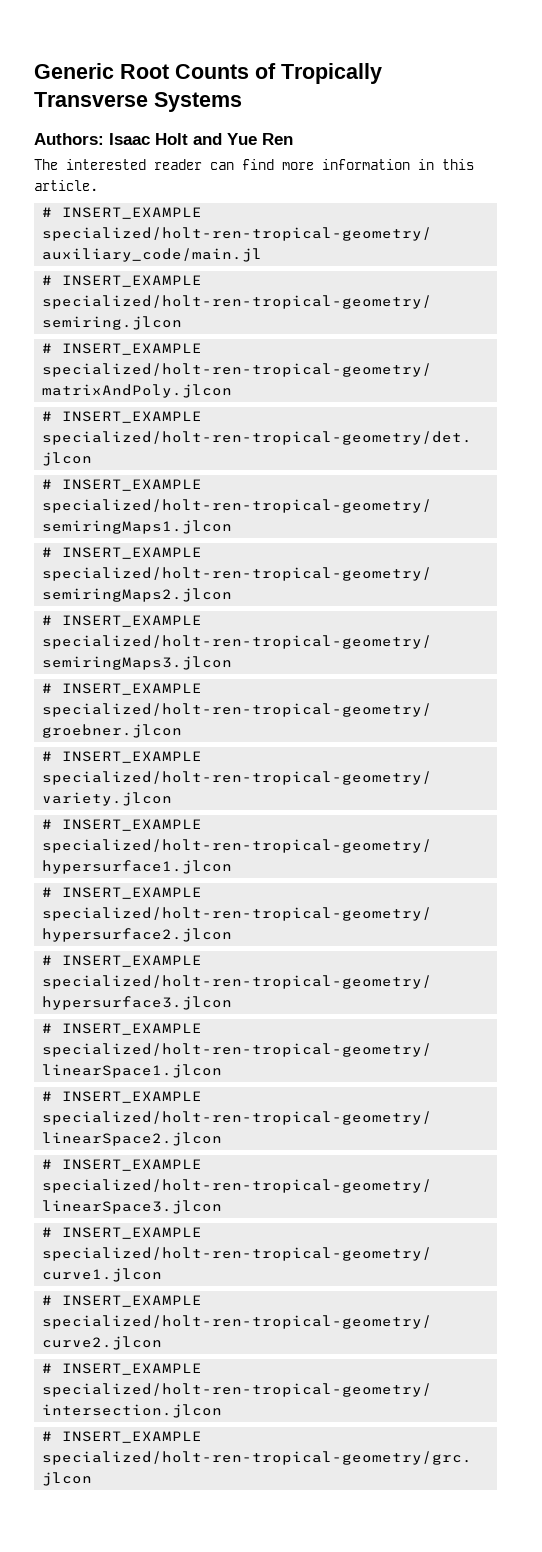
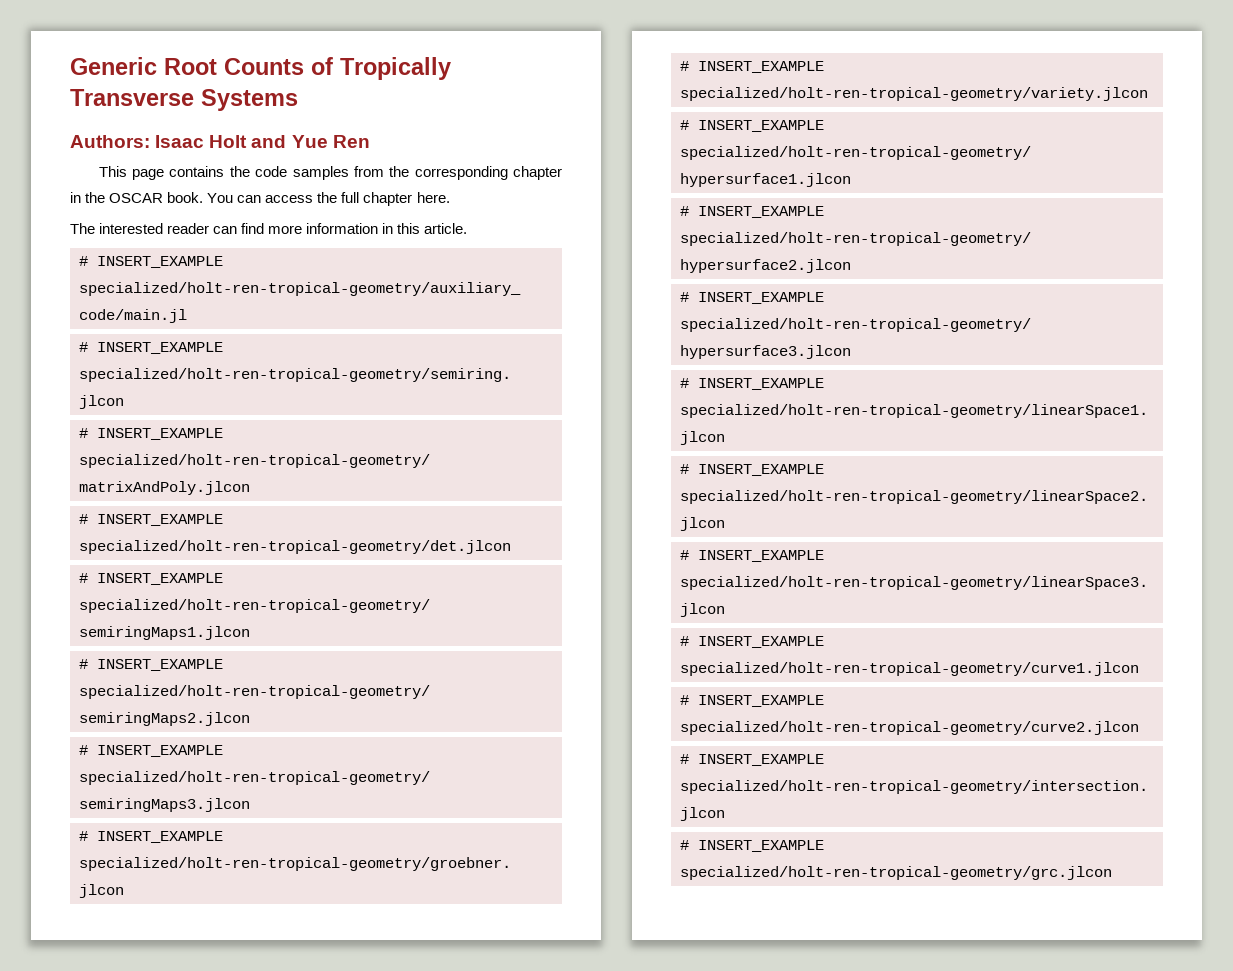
(293, 139) none -> [98,166,562,180] [70,192,450,206] // This page contains the code samples from the corresponding chapter in the OSCAR book. You can access the full chapter here.

